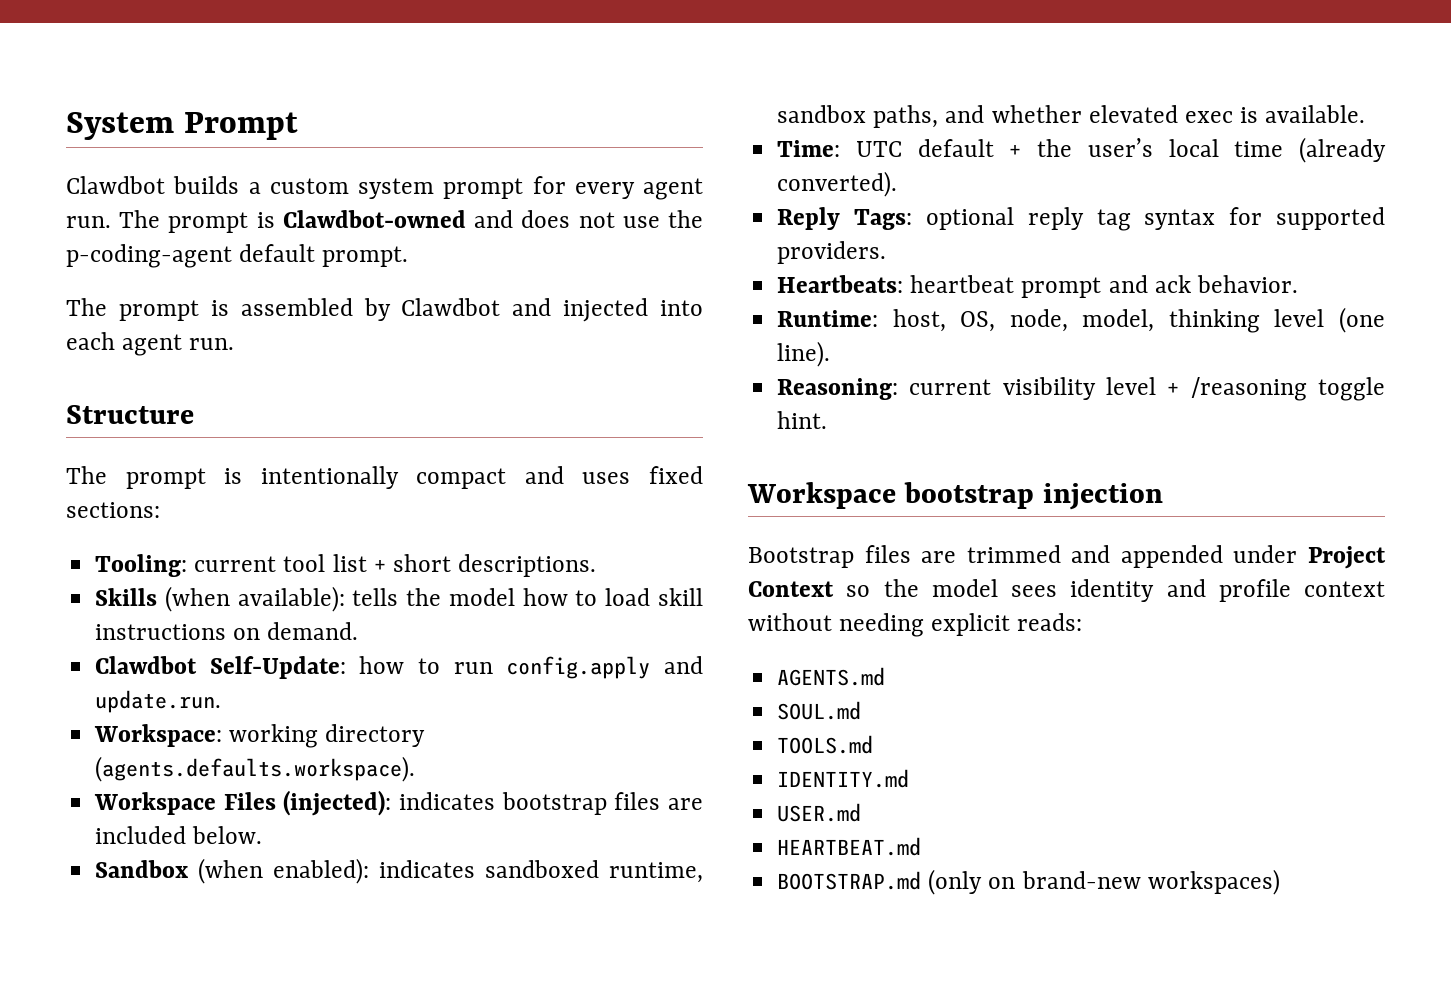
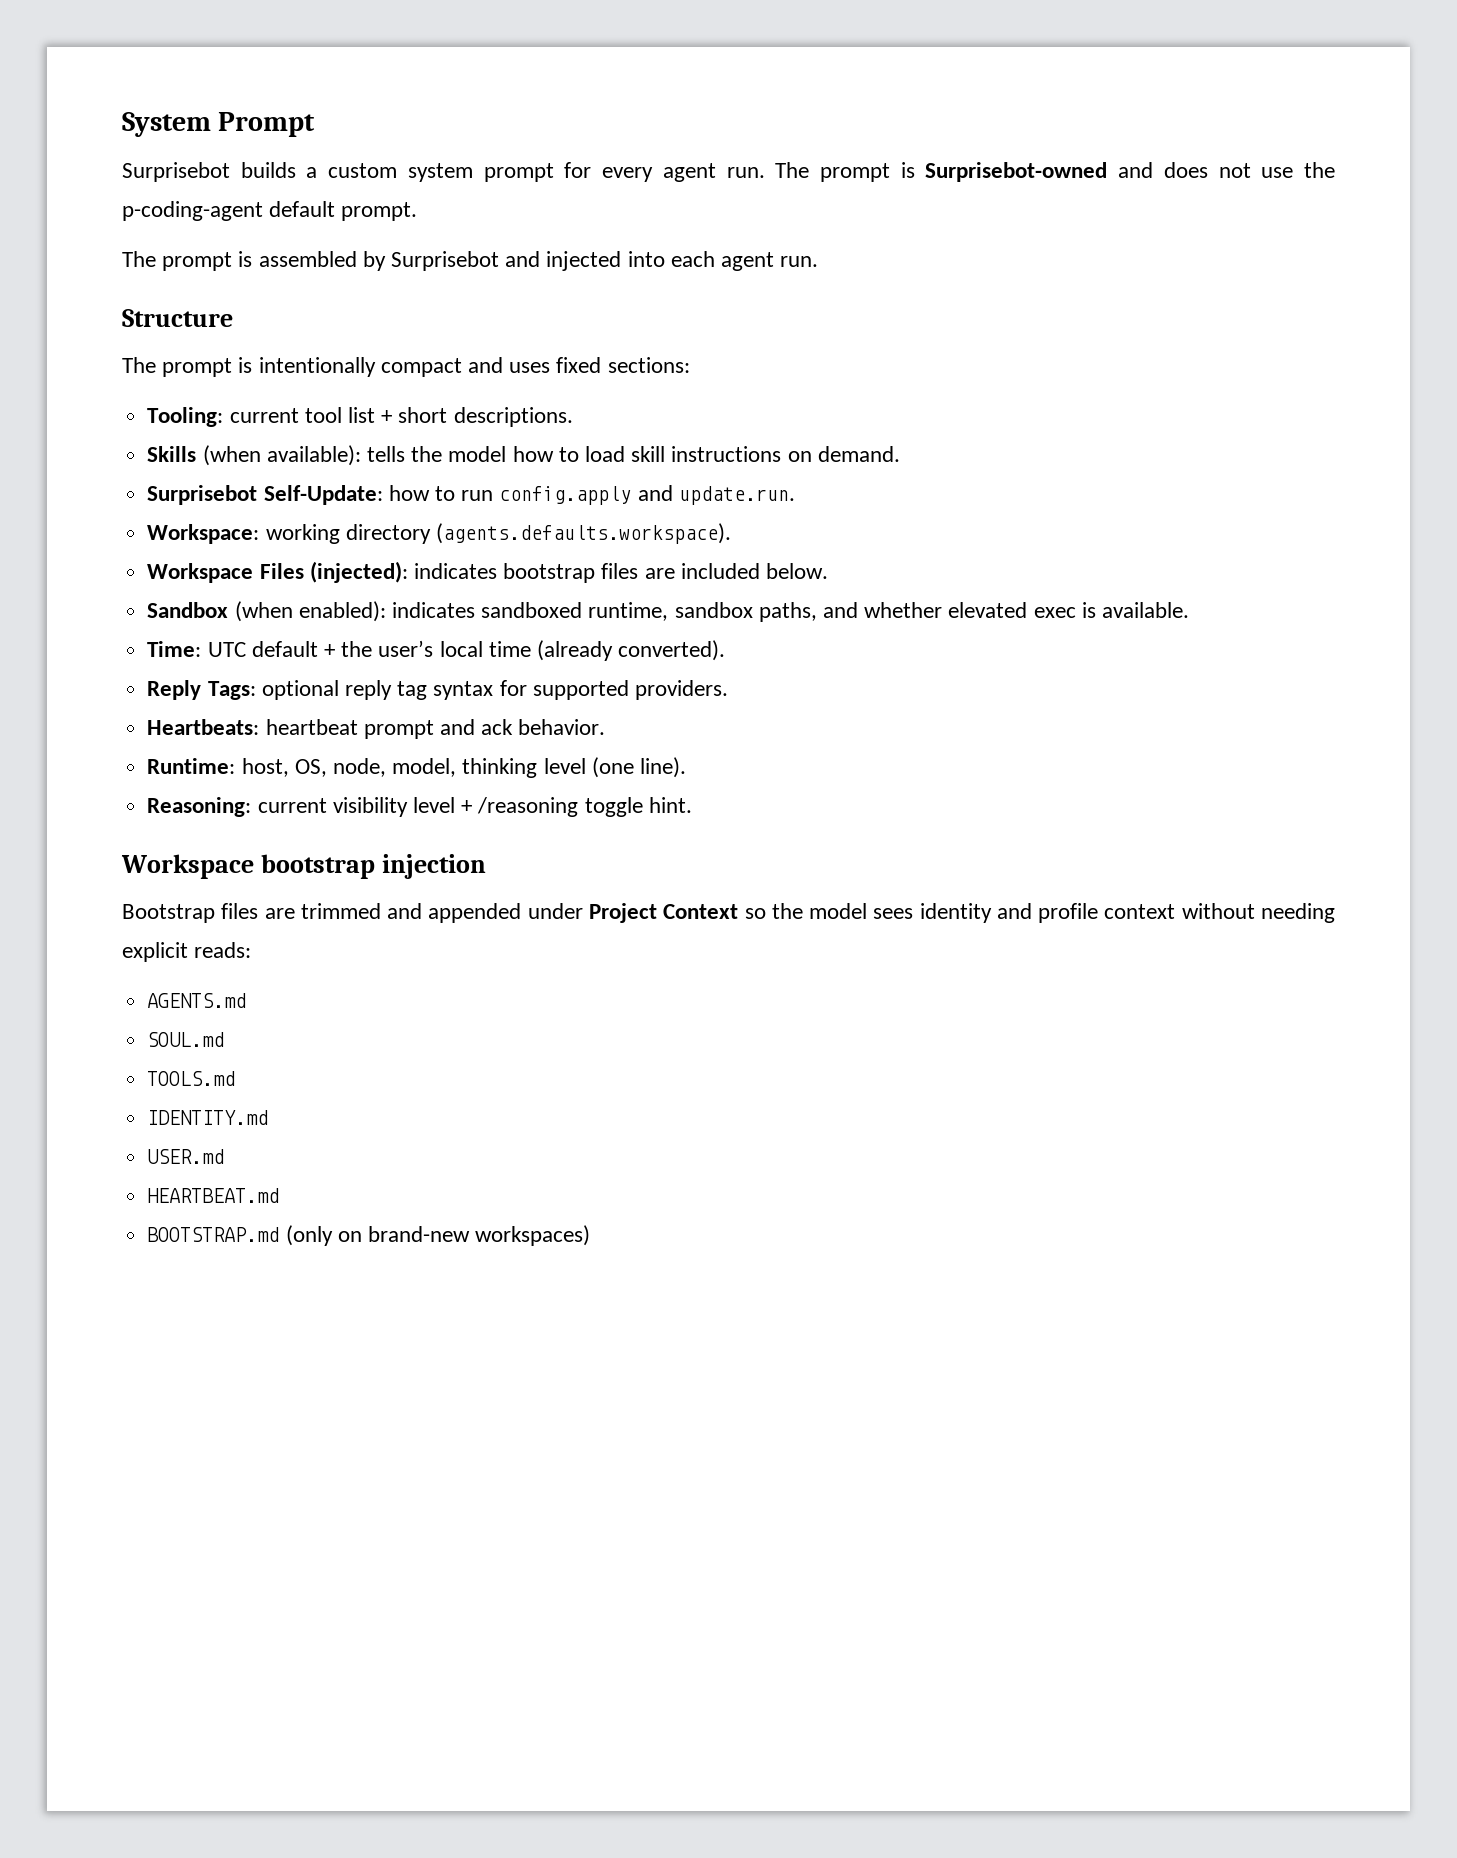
[66,176,165,194] Clawdbot -> [122,162,230,182] Surprisebot
[282,210,466,228] Clawdbot-owned -> [925,162,1108,182] Surprisebot-owned
[401,298,501,316] Clawdbot -> [391,251,500,271] Surprisebot
[95,656,198,674] Clawdbot -> [147,485,258,505] Surprisebot

